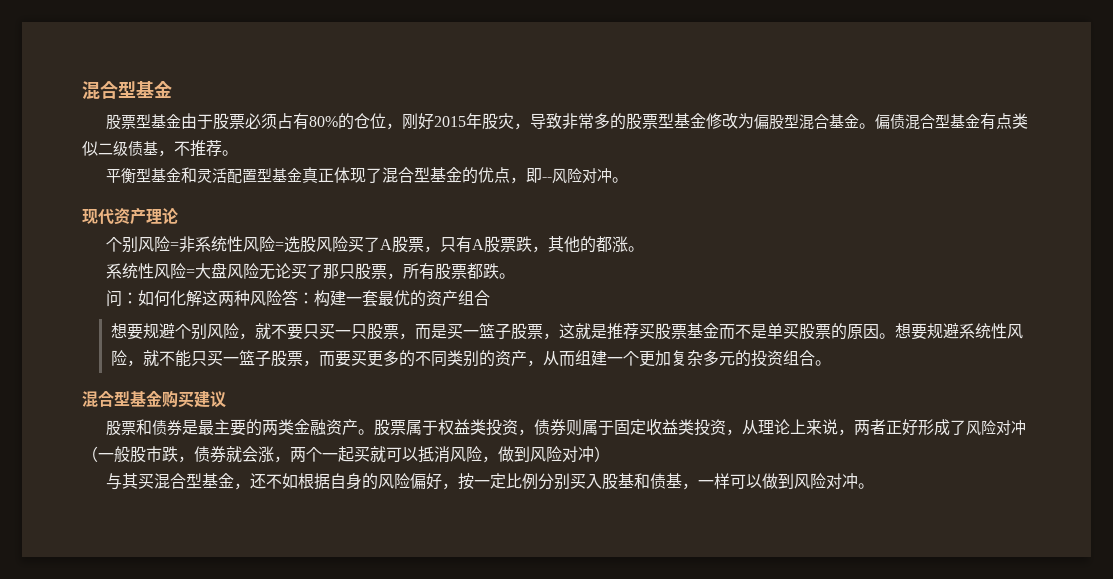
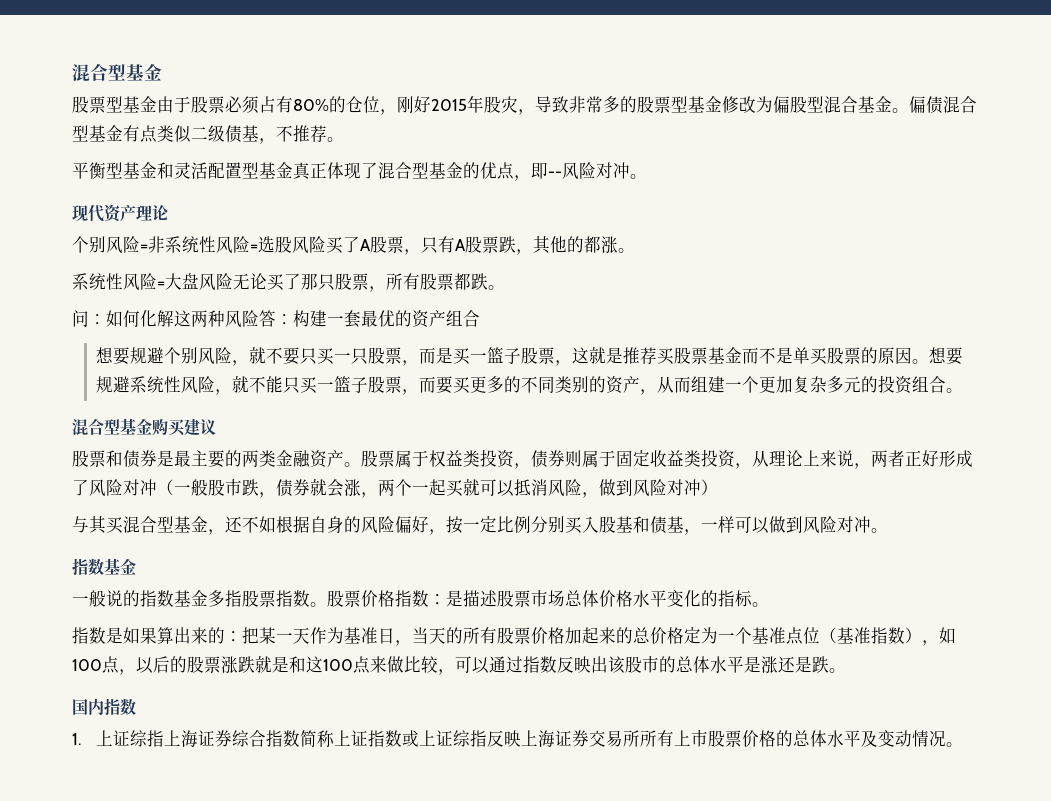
(875, 486) none -> [72,558,136,576] [72,590,769,607] [72,627,956,646] [72,656,846,675] [72,698,136,716] [72,730,963,748] // 指数基金 // 一般说的指数基金多指股票指数。股票价格指数：是描述股票市场总体价格水平变化的指标。 // 指数是如果算出来的：把某一天作为基准日，当天的所有股票价格加起来的总价格定为一个基准点位（基准指数），如100点，以后的股票涨跌就是和这100点来做比较，可以通过指数反映出该股市的总体水平是涨还是跌。 // 国内指数 // 1.上证综指上海证券综合指数简称上证指数或上证综指反映上海证券交易所所有上市股票价格的总体水平及变动情况。

